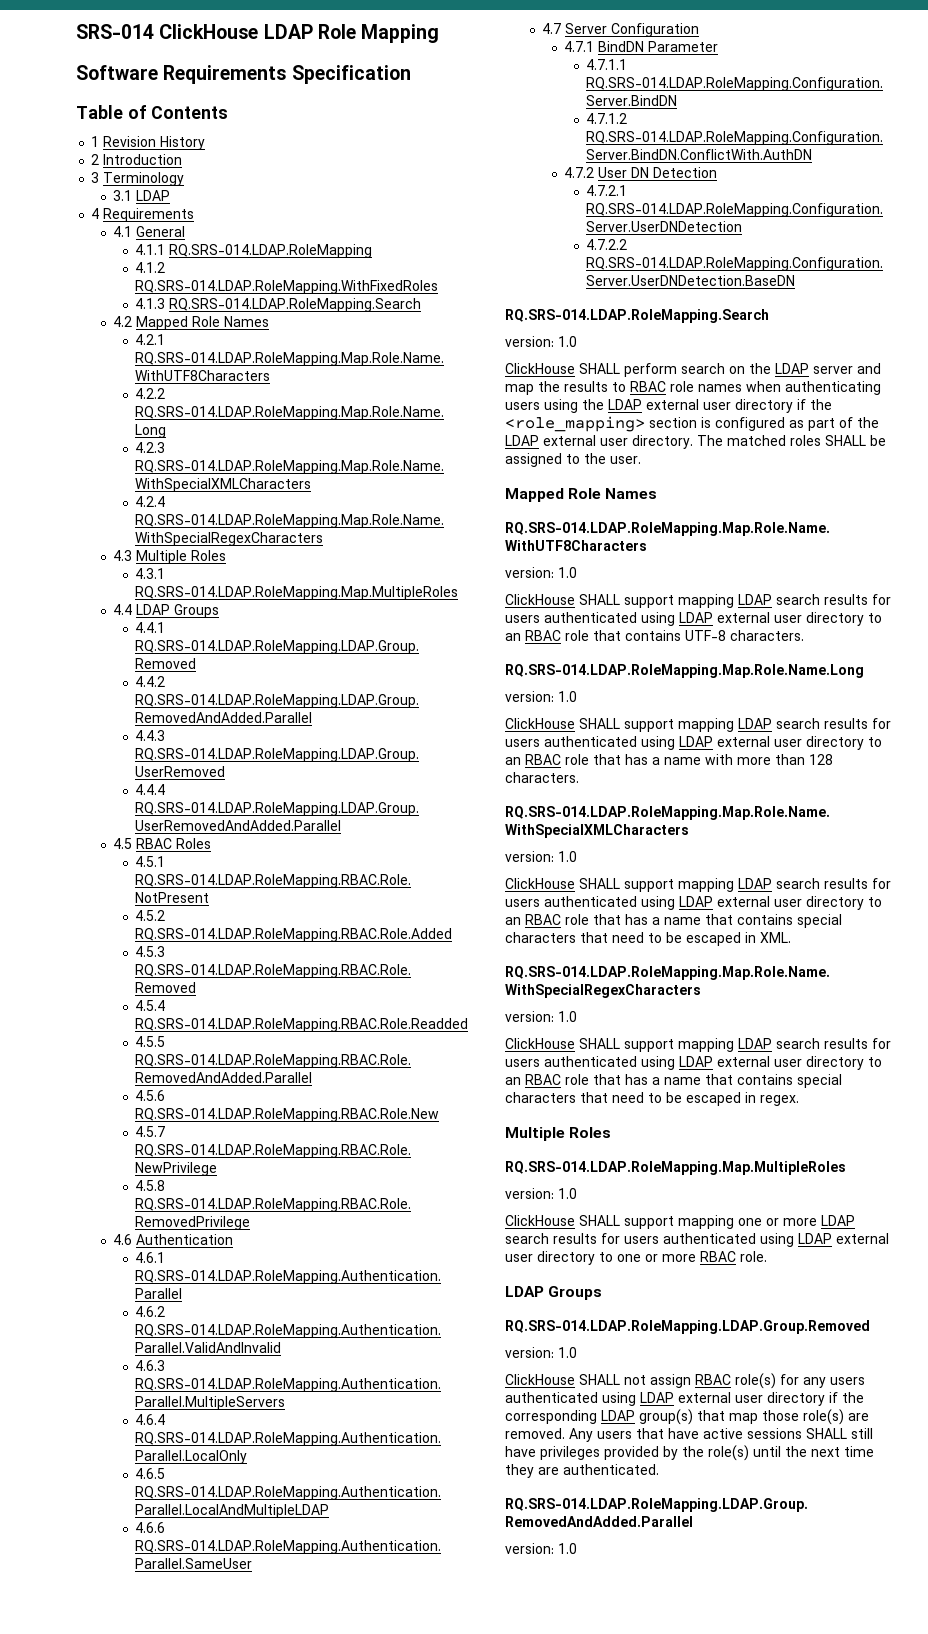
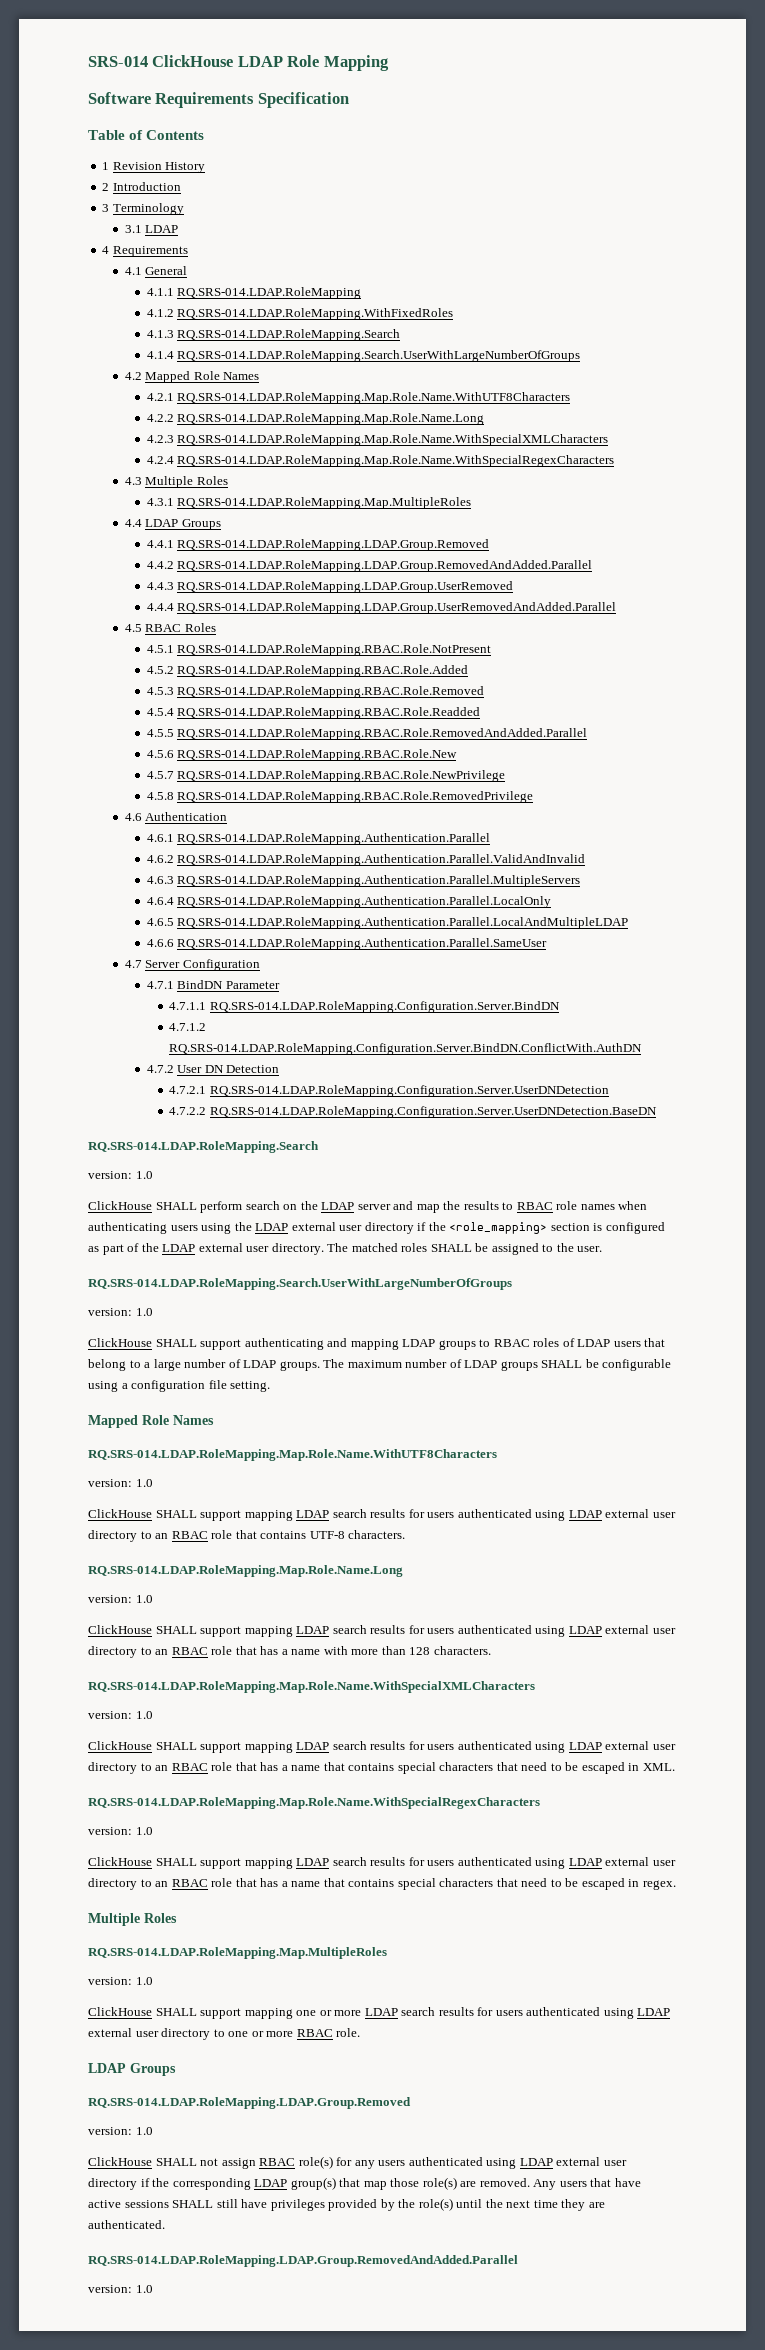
(422, 305) none -> [146,350,581,362] // 4.1.4 RQ.SRS-014.LDAP.RoleMapping.Search.UserWithLargeNumberOfGroups
(641, 460) none -> [88,1278,512,1290] [88,1308,153,1316] [88,1338,666,1350] [88,1359,672,1371] [88,1380,271,1392] // RQ.SRS-014.LDAP.RoleMapping.Search.UserWithLargeNumberOfGroups // version: 1.0 // ClickHouse SHALL support authenticating and mapping LDAP groups to RBAC roles of LDAP users that belong to a large number of LDAP groups. The maximum number of LDAP groups SHALL be configurable using a configuration file setting.

